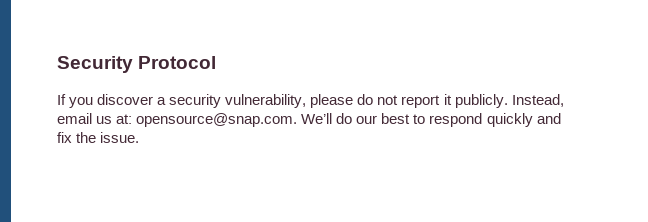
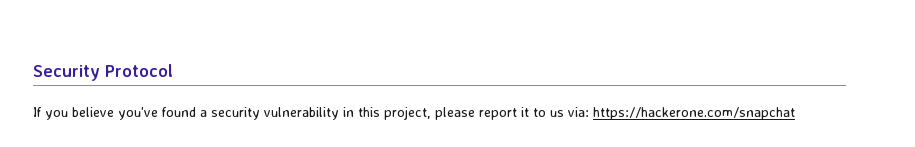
[97,94,564,108] [57,113,561,127] [57,132,140,143] discover a security vulnerability, please do not report it publicly. Instead, email us at: opensource@snap.com. We’ll do our best to respond quickly and fix the issue. -> [72,106,795,120] believe you've found a security vulnerability in this project, please report it to us via: https://hackerone.com/snapchat

